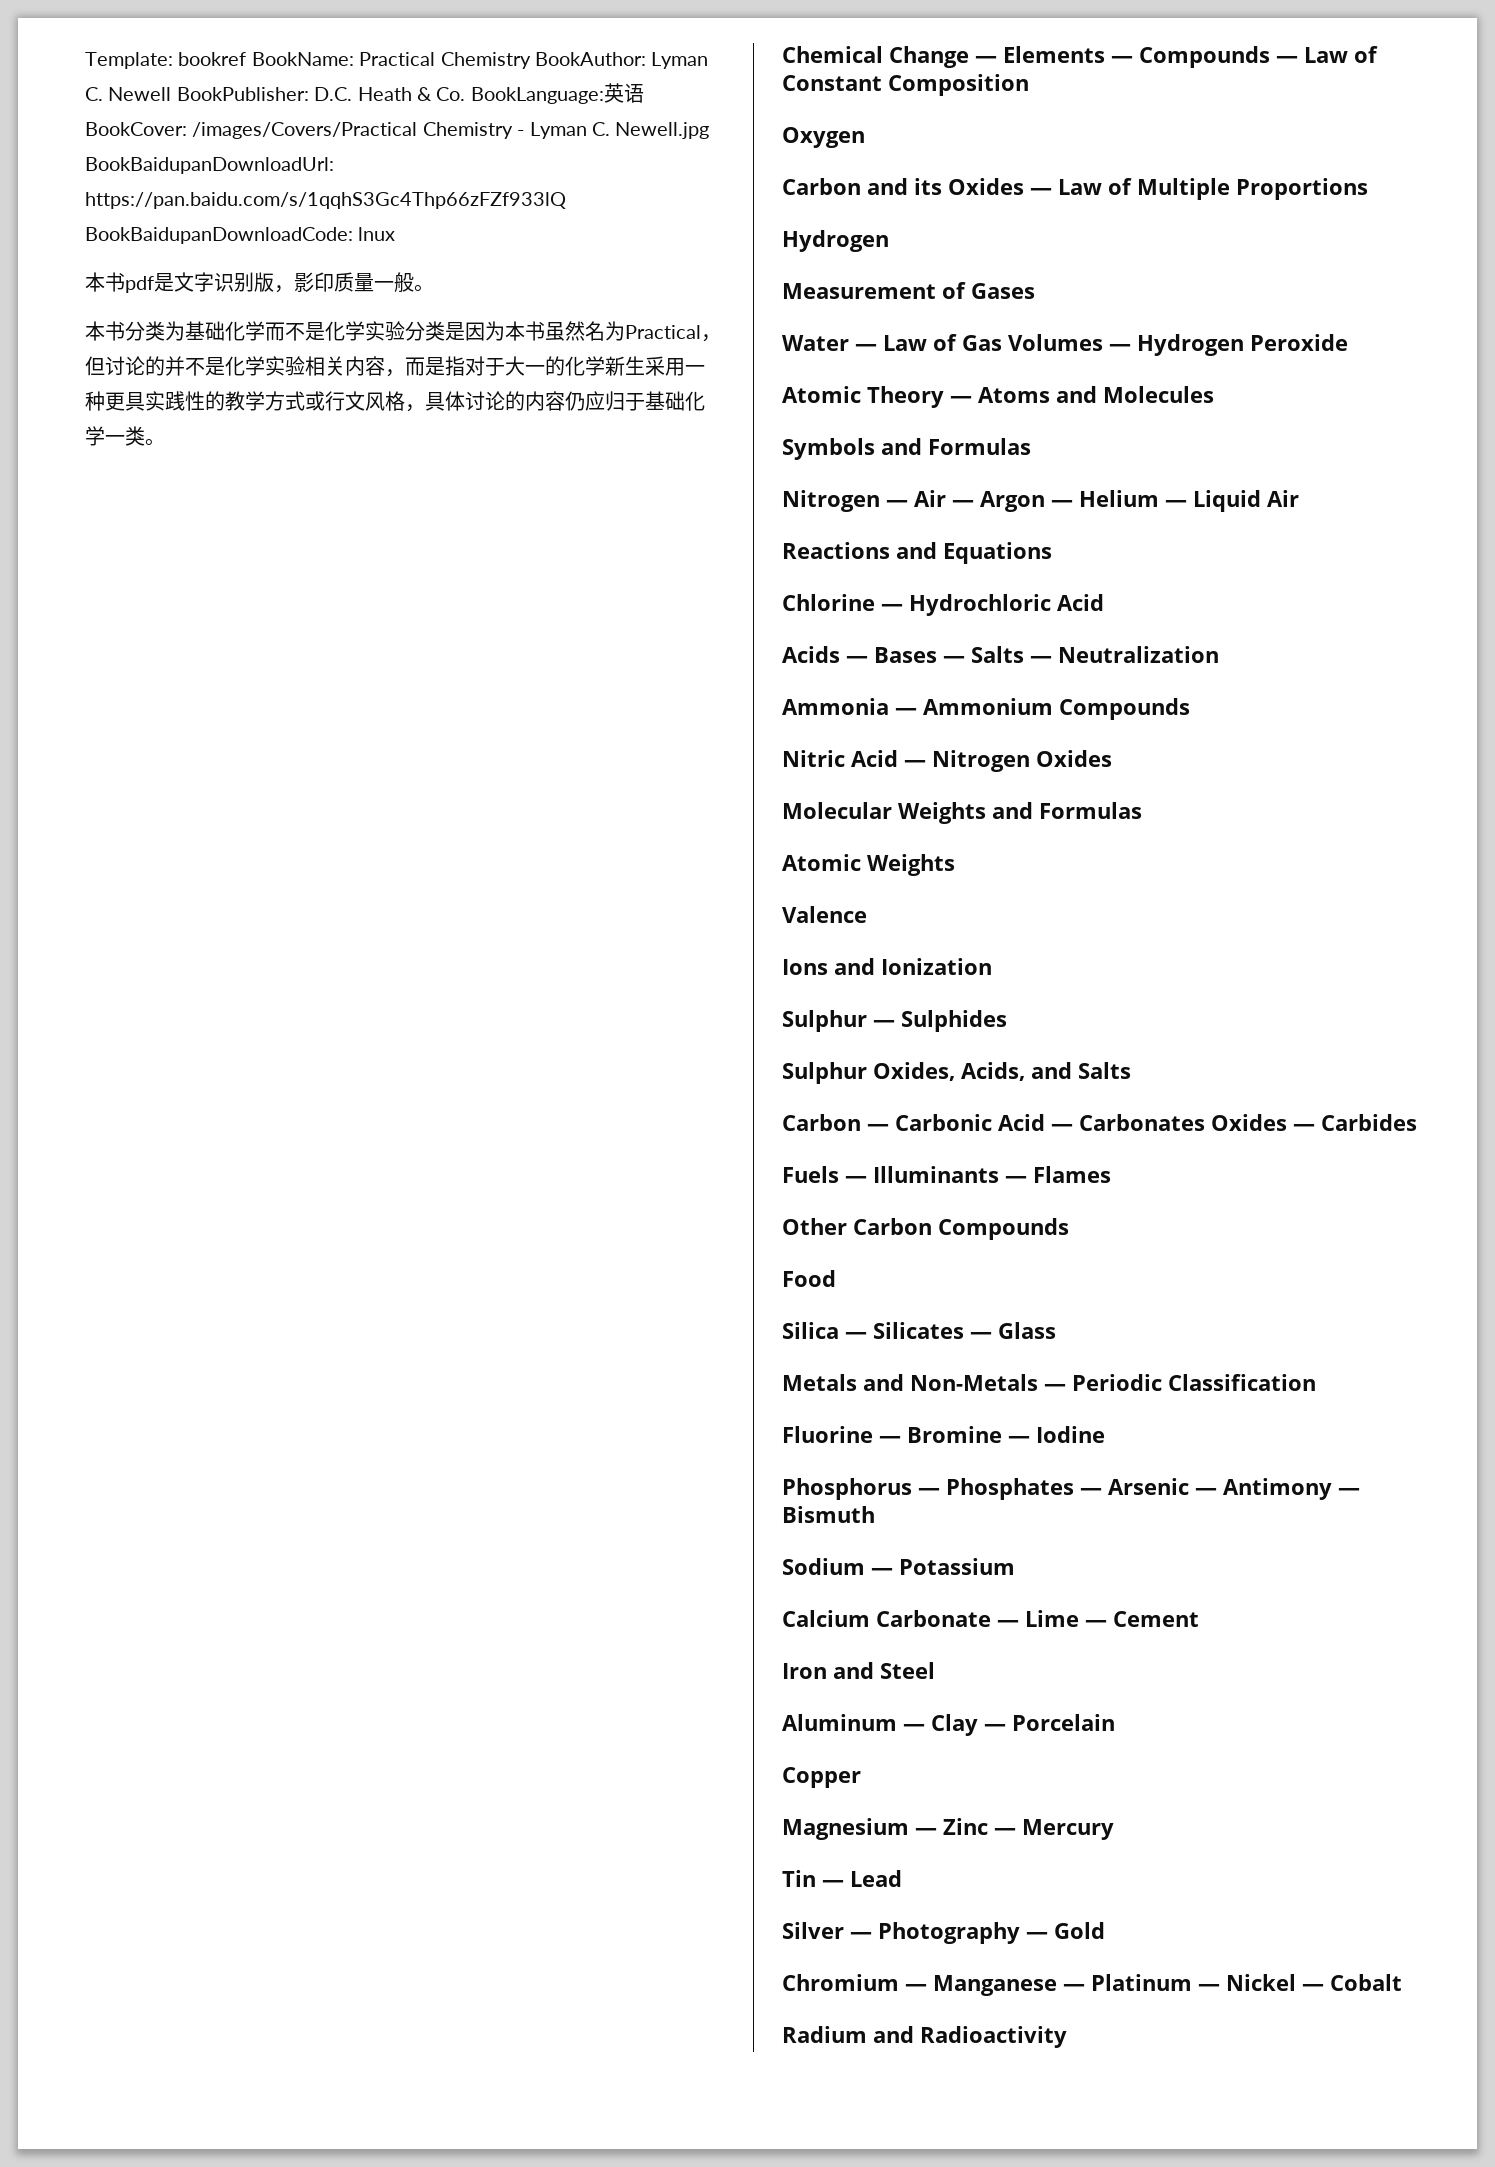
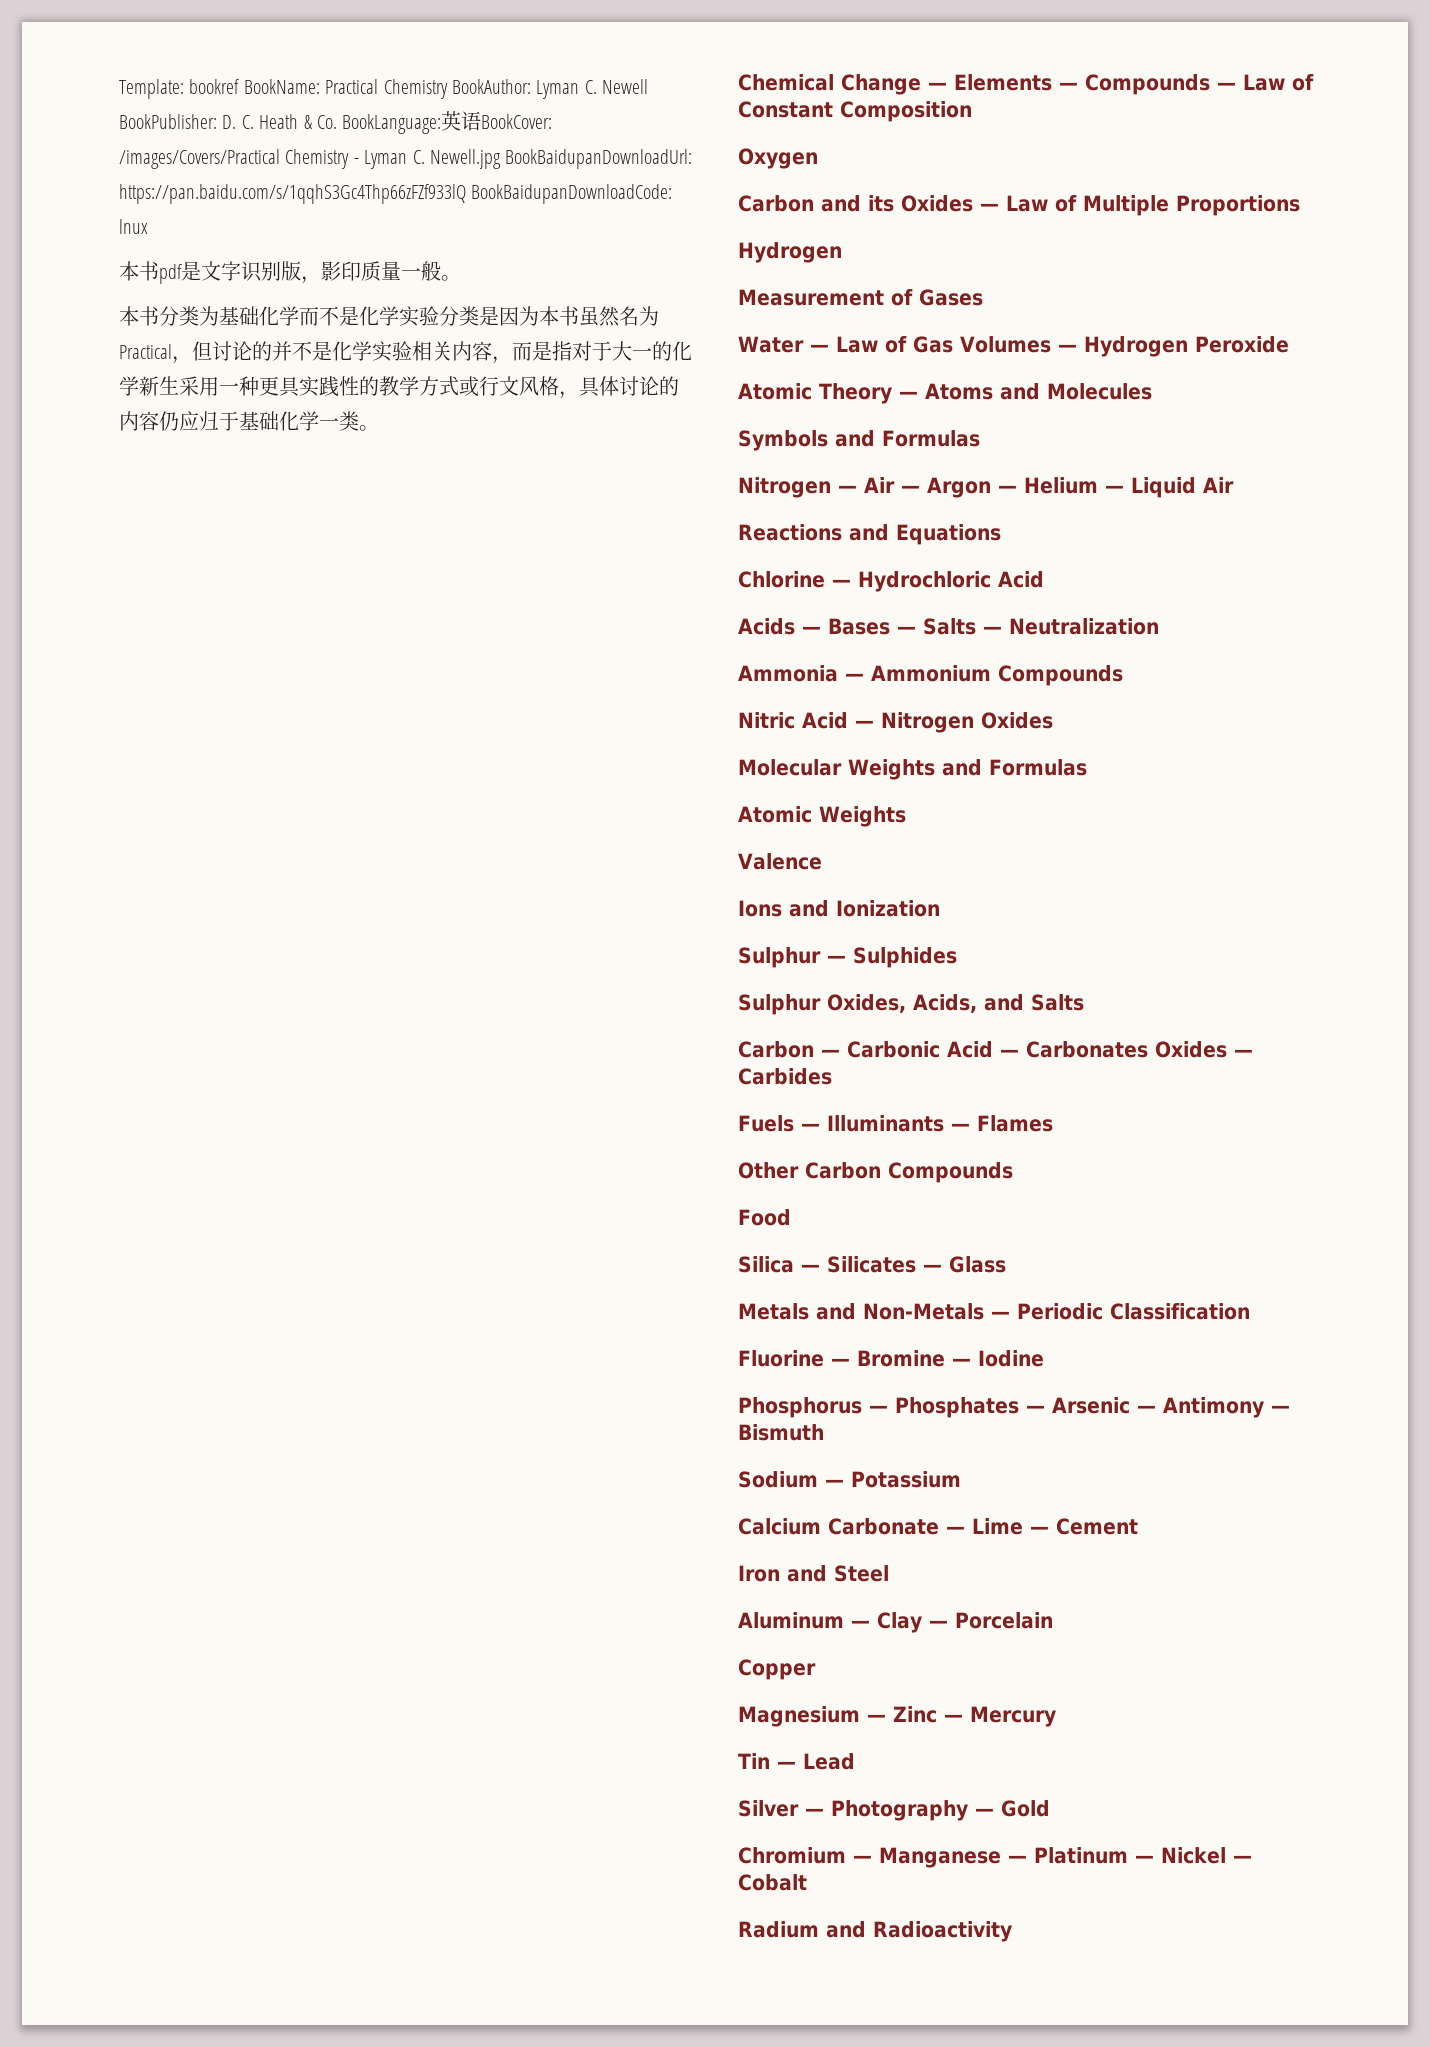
[314,87,353,101] D.C. -> [222,115,254,129] D. C.

